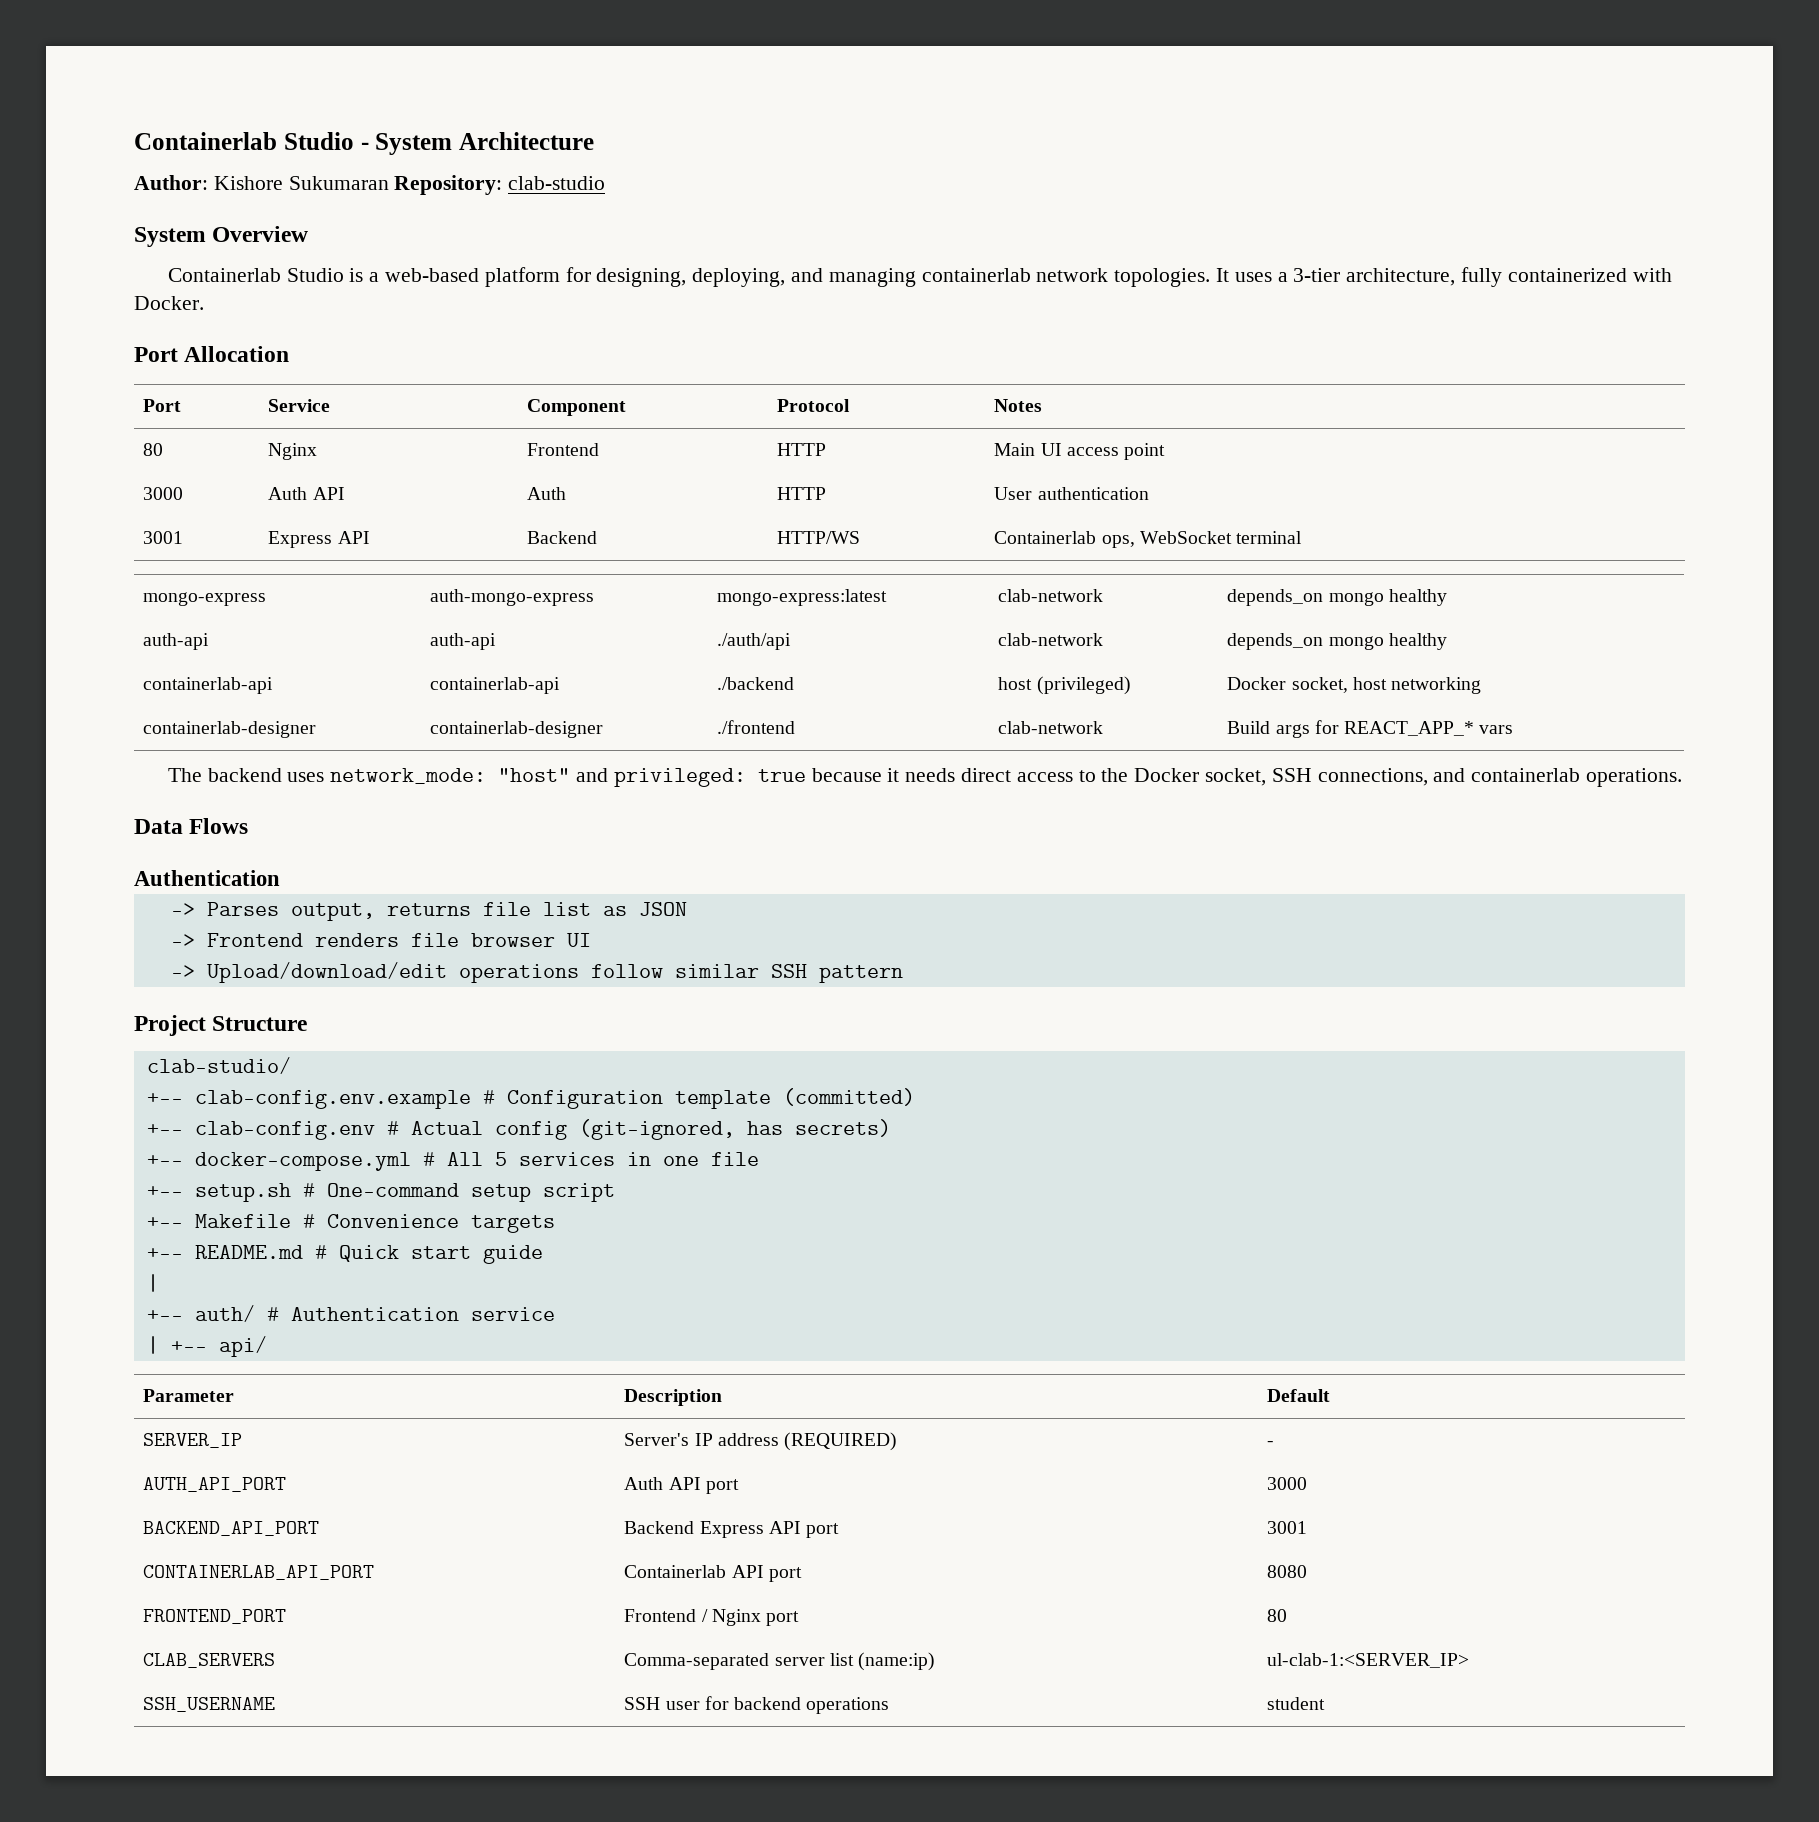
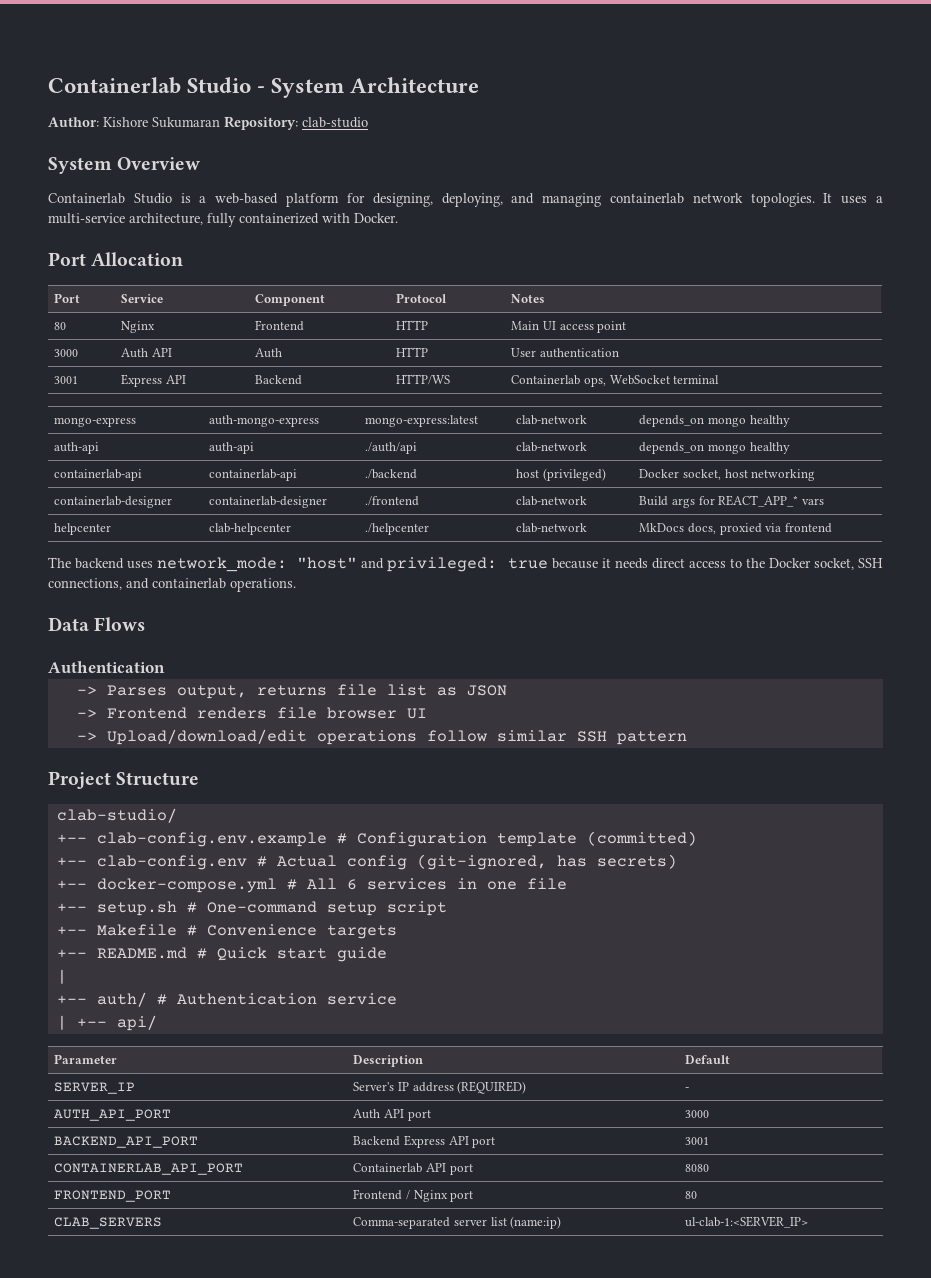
[1293,268,1341,282] 3-tier -> [48,213,125,224] multi-service
(1514, 729) none -> [54,523,112,535] [209,523,292,535] [365,523,430,535] [516,523,588,533] [639,523,832,535] // helpcenter | clab-helpcenter | ./helpcenter | clab-network | MkDocs docs, proxied via frontend
[494,1152,507,1166] 5 -> [346,879,357,890] 6
[143,1697,276,1712] [624,1696,890,1714] [1267,1697,1326,1710] // SSH_USERNAME | SSH user for backend operations | student -> (809, 1222) none

